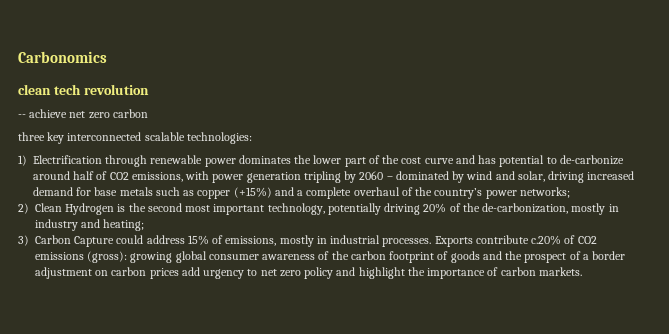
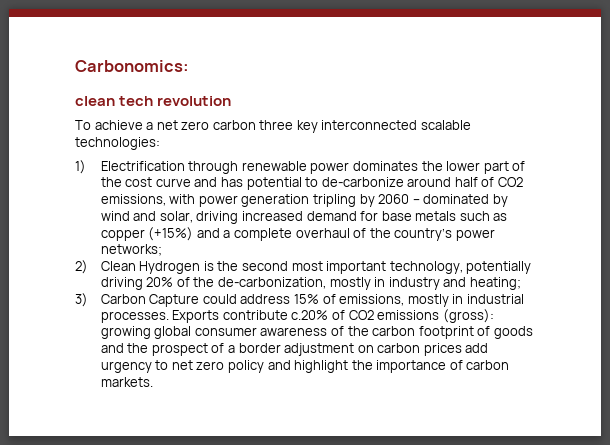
[18,51,107,63] Carbonomics -> [75,60,189,72] Carbonomics:
[18,109,68,118] -- achieve -> [75,120,154,130] To achieve a
(148, 113) // -> (256, 125) none

